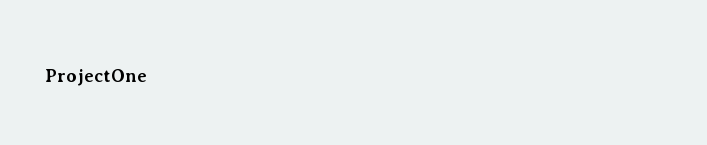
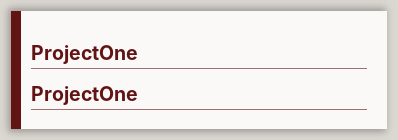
[45,69,147,86] ProjectOne -> [31,45,138,64] [31,86,138,105] ProjectOne // ProjectOne

